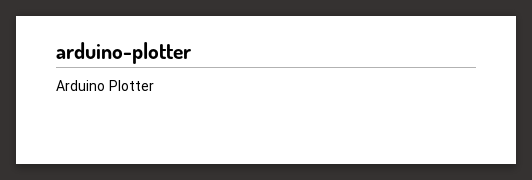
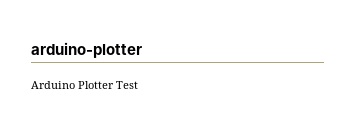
(154, 85) none -> [116,81,138,89] Test

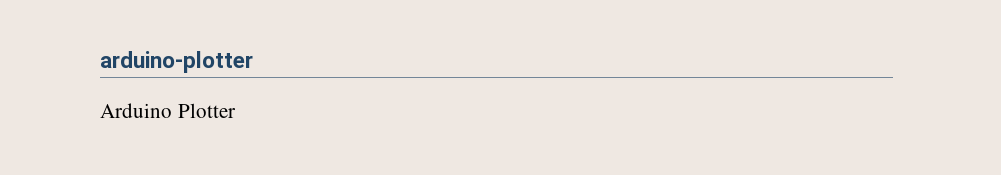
[116,81,138,89] Test -> (236, 110) none

